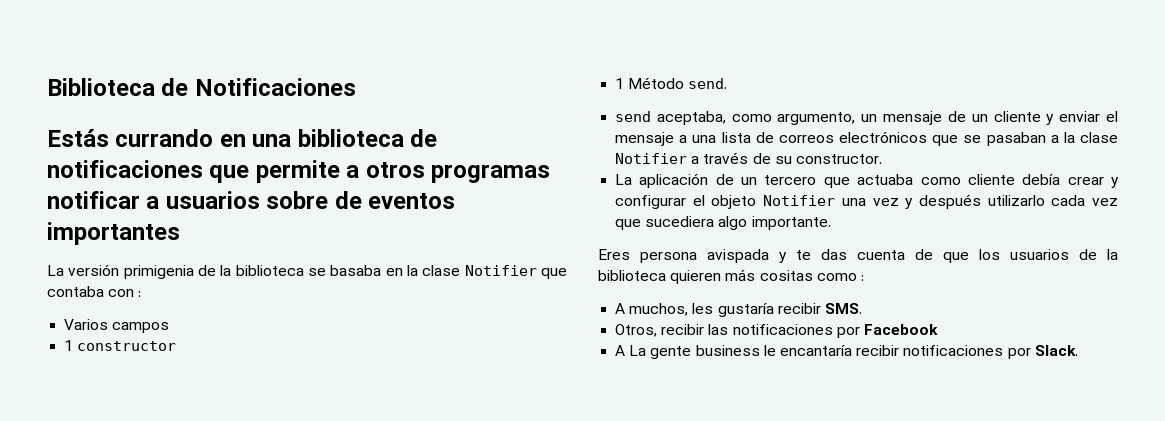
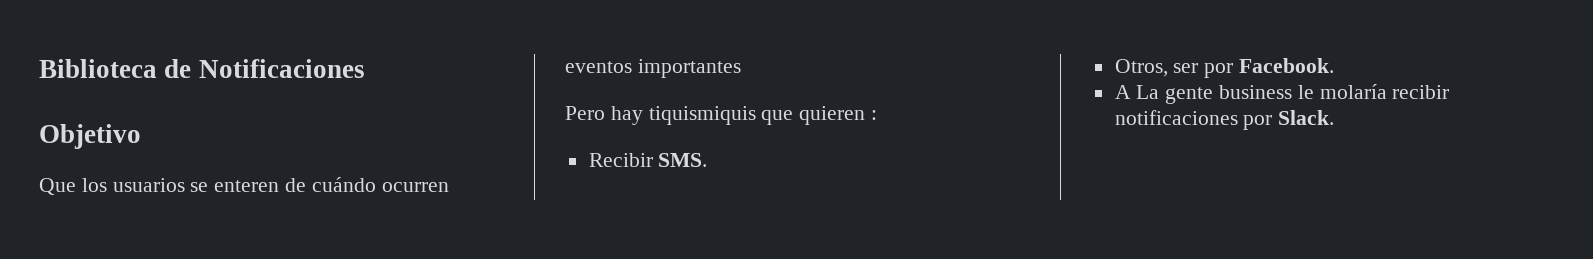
[47,129,438,147] [47,160,551,183] [47,191,456,209] [47,222,180,245] [47,264,567,279] [47,286,142,297] [64,319,170,333] [64,340,177,351] [615,77,728,89] [615,111,1118,125] [615,131,1118,146] [615,152,882,164] [615,173,1119,188] [615,194,1118,209] [615,216,831,230] [598,249,1118,263] [598,269,864,284] [615,303,862,317] [615,324,938,338] Estás currando en una biblioteca de notificaciones que permite a otros programas notificar a usuarios sobre de eventos importantes // La versión primigenia de la biblioteca se basaba en la clase Notifier que contaba con : // Varios campos // 1 constructor // 1 Método send. // send aceptaba, como argumento, un mensaje de un cliente y enviar el mensaje a una lista de correos electrónicos que se pasaban a la clase Notifier a través de su constructor. // La aplicación de un tercero que actuaba como cliente debía crear y configurar el objeto Notifier una vez y después utilizarlo cada vez que sucediera algo importante. // Eres persona avispada y te das cuenta de que los usuarios de la biblioteca quieren más cositas como : // A muchos, les gustaría recibir SMS. // Otros, recibir las notificaciones por Facebook -> [39,124,141,149] [39,177,449,195] [565,59,741,78] [565,106,878,125] [588,153,708,167] [1114,58,1335,78] Objetivo // Que los usuarios se enteren de cuándo ocurren eventos importantes // Pero hay tiquismiquis que quieren : // Recibir SMS. // Otros, ser por Facebook.
[779,345,852,356] encantaría -> [1319,84,1387,99] molaría

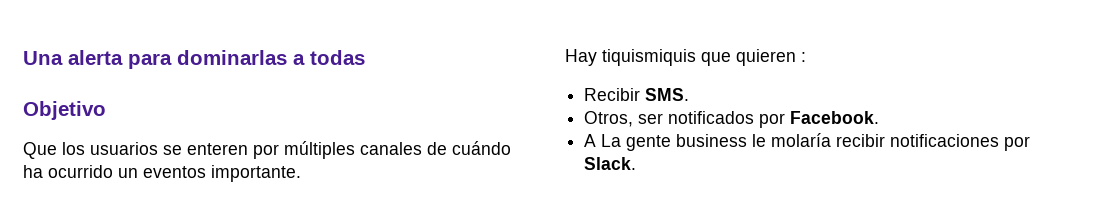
[39,59,365,78] Biblioteca de Notificaciones -> [23,50,365,69] Una alerta para dominarlas a todas
[285,177,449,192] [565,59,741,78] [565,106,643,125] de cuándo ocurren eventos importantes // Pero hay -> [253,141,511,159] [23,165,301,182] [565,49,597,66] por múltiples canales de cuándo ha ocurrido un eventos importante. // Hay
(1199, 68) none -> [668,111,755,124] notificados

